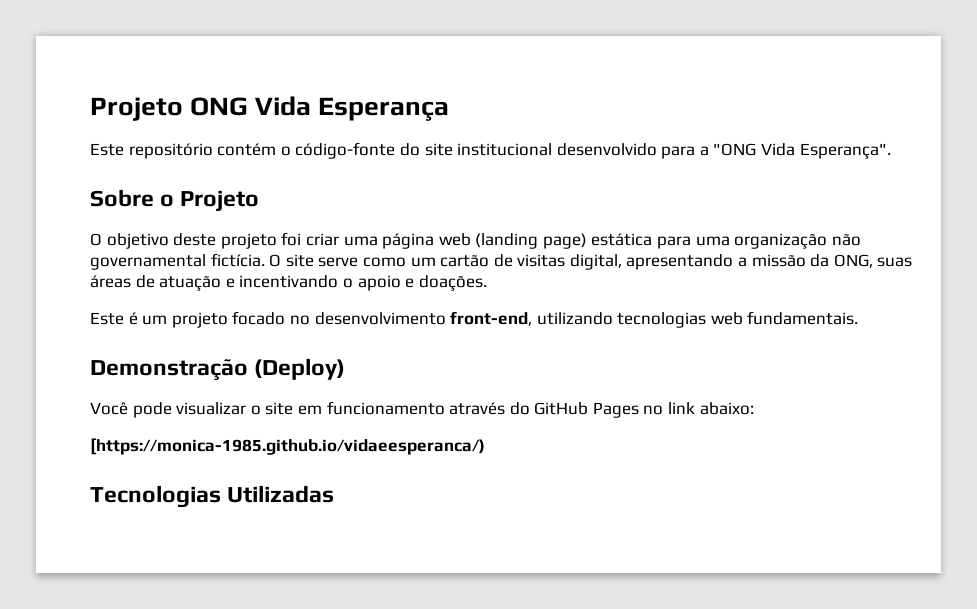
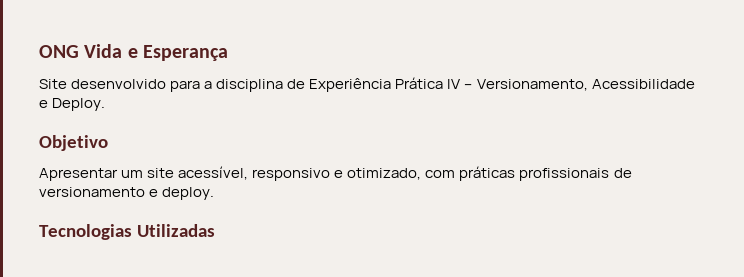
[90,97,183,121] Projeto -> (39, 51) none
(312, 106) none -> [127,48,138,58] e
[90,142,891,159] [90,189,260,212] [90,232,861,249] [90,253,913,270] [90,275,487,291] [90,311,859,328] [90,358,346,381] [90,401,754,418] [90,438,485,455] Este repositório contém o código-fonte do site institucional desenvolvido para a "ONG Vida Esperança". // Sobre o Projeto // O objetivo deste projeto foi criar uma página web (landing page) estática para uma organização não governamental fictícia. O site serve como um cartão de visitas digital, apresentando a missão da ONG, suas áreas de atuação e incentivando o apoio e doações. // Este é um projeto focado no desenvolvimento front-end, utilizando tecnologias web fundamentais. // Demonstração (Deploy) // Você pode visualizar o site em funcionamento através do GitHub Pages no link abaixo: // [https://monica-1985.github.io/vidaeesperanca/) -> [39,77,695,92] [39,98,106,111] [39,135,108,151] [39,166,632,181] [39,187,215,200] Site desenvolvido para a disciplina de Experiência Prática IV – Versionamento, Acessibilidade e Deploy. // Objetivo // Apresentar um site acessível, responsivo e otimizado, com práticas profissionais de versionamento e deploy.

